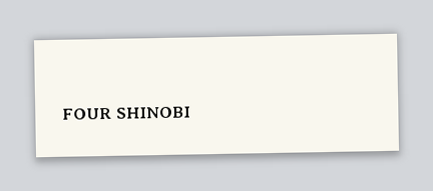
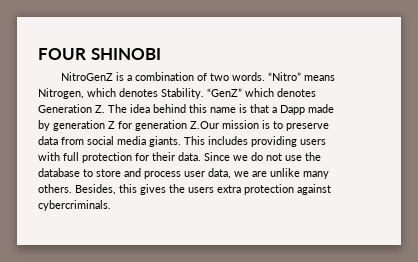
(191, 112) none -> [60,72,335,81] [38,88,316,99] [38,104,334,115] [38,120,329,131] [38,136,326,147] [38,152,321,163] [38,168,329,179] [38,184,331,195] [38,200,111,211] // NitroGenZ is a combination of two words. “Nitro” means Nitrogen, which denotes Stability. “GenZ” which denotes Generation Z. The idea behind this name is that a Dapp made by generation Z for generation Z.Our mission is to preserve data from social media giants. This includes providing users with full protection for their data. Since we do not use the database to store and process user data, we are unlike many others. Besides, this gives the users extra protection against cybercriminals.

